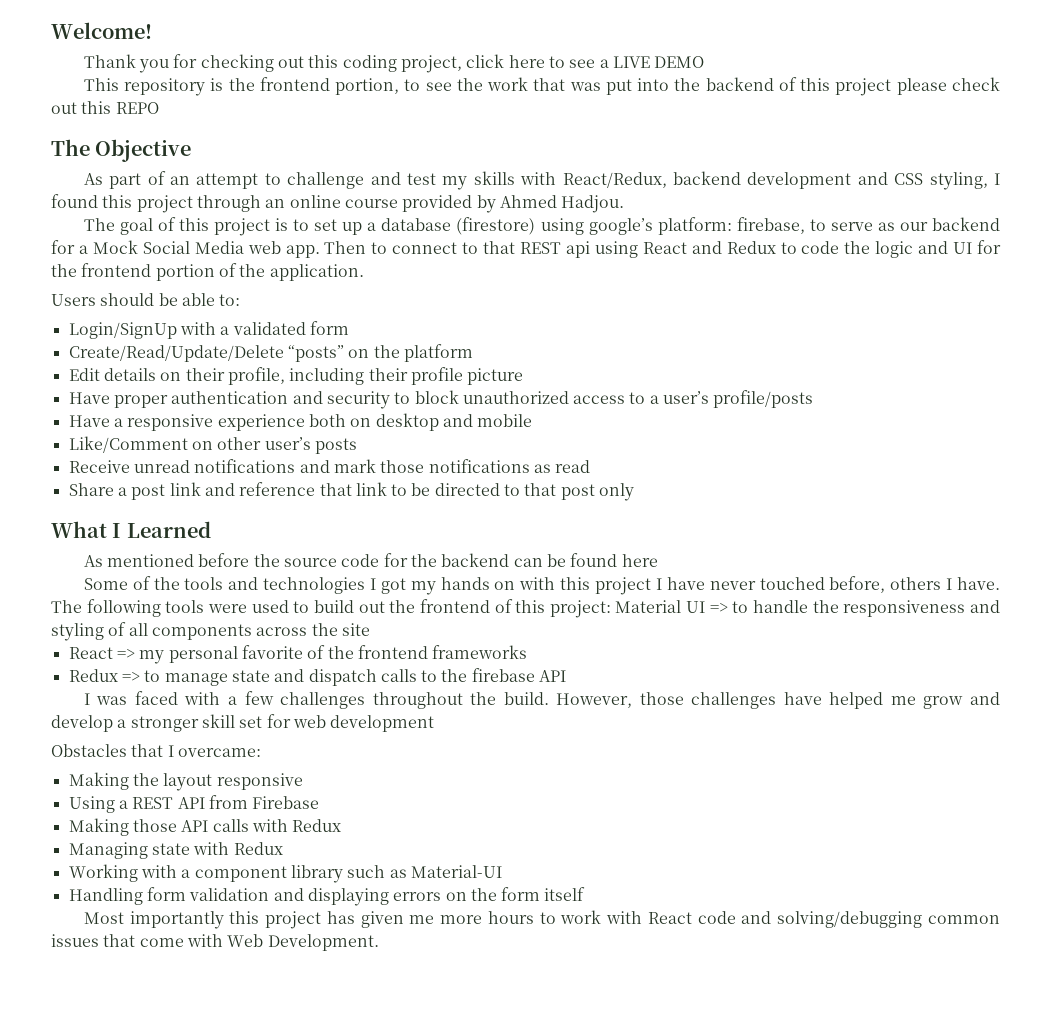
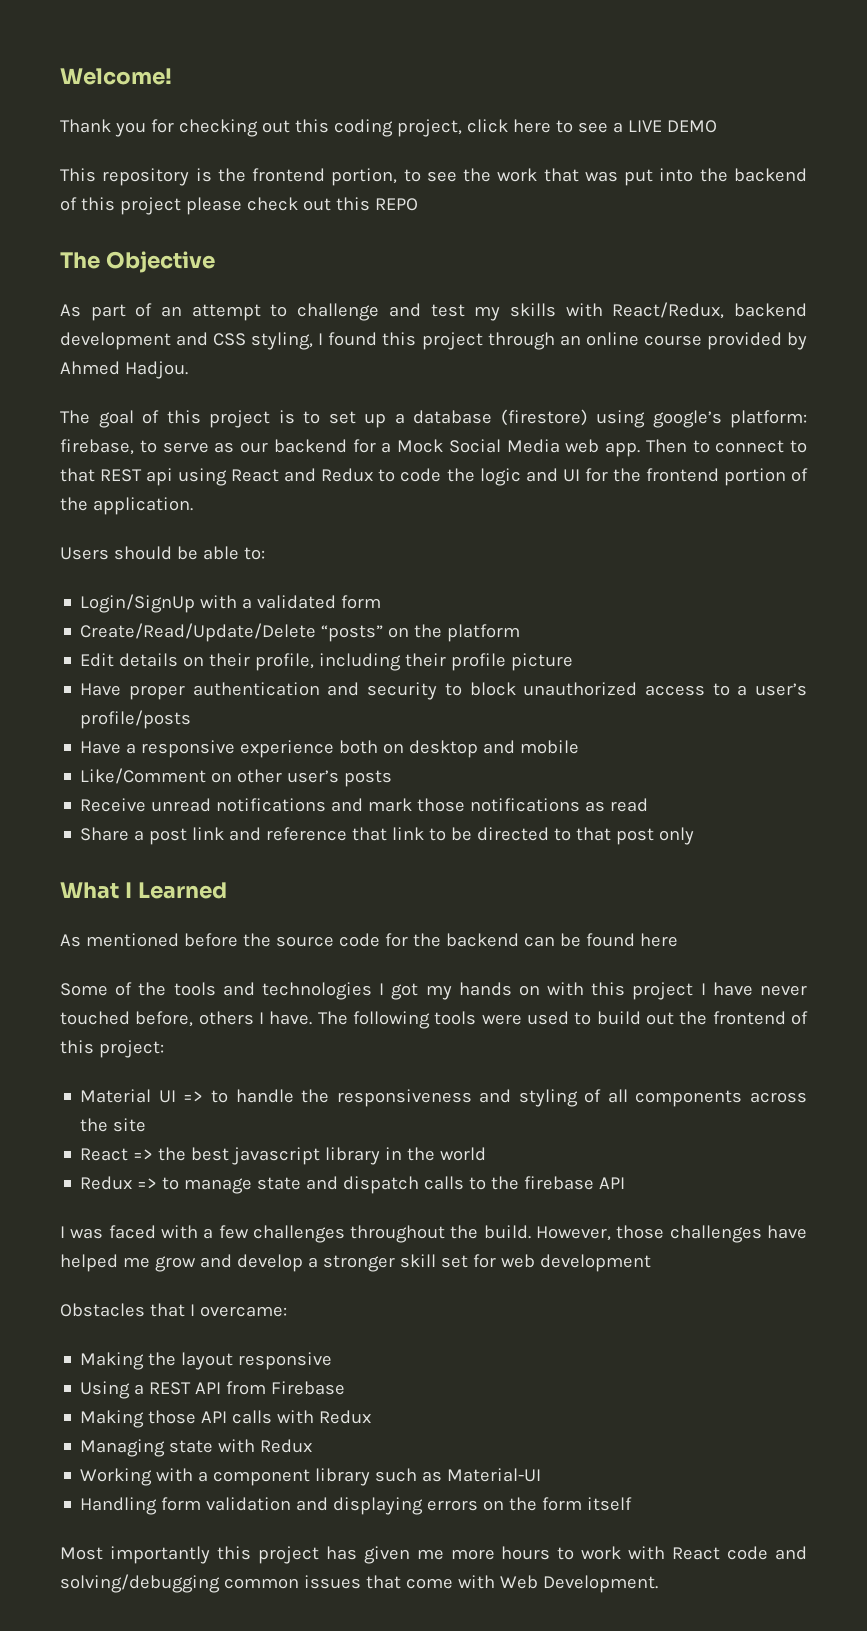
(611, 609) none -> (164, 1049) //
[139,645,528,664] my personal favorite of the frontend frameworks -> [158,1147,487,1165] the best javascript library in the world

